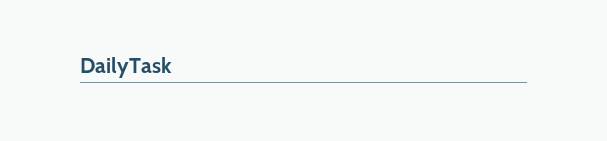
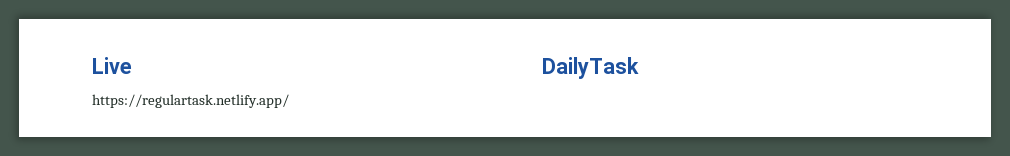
(80, 67) none -> [92,57,132,74] [92,94,289,108] Live // https://regulartask.netlify.app/ //

